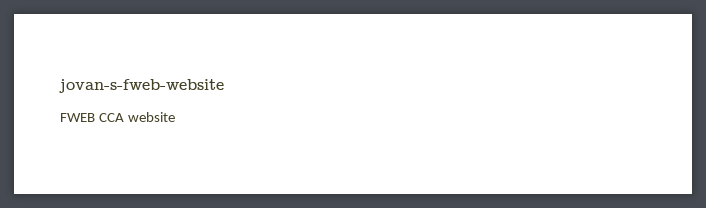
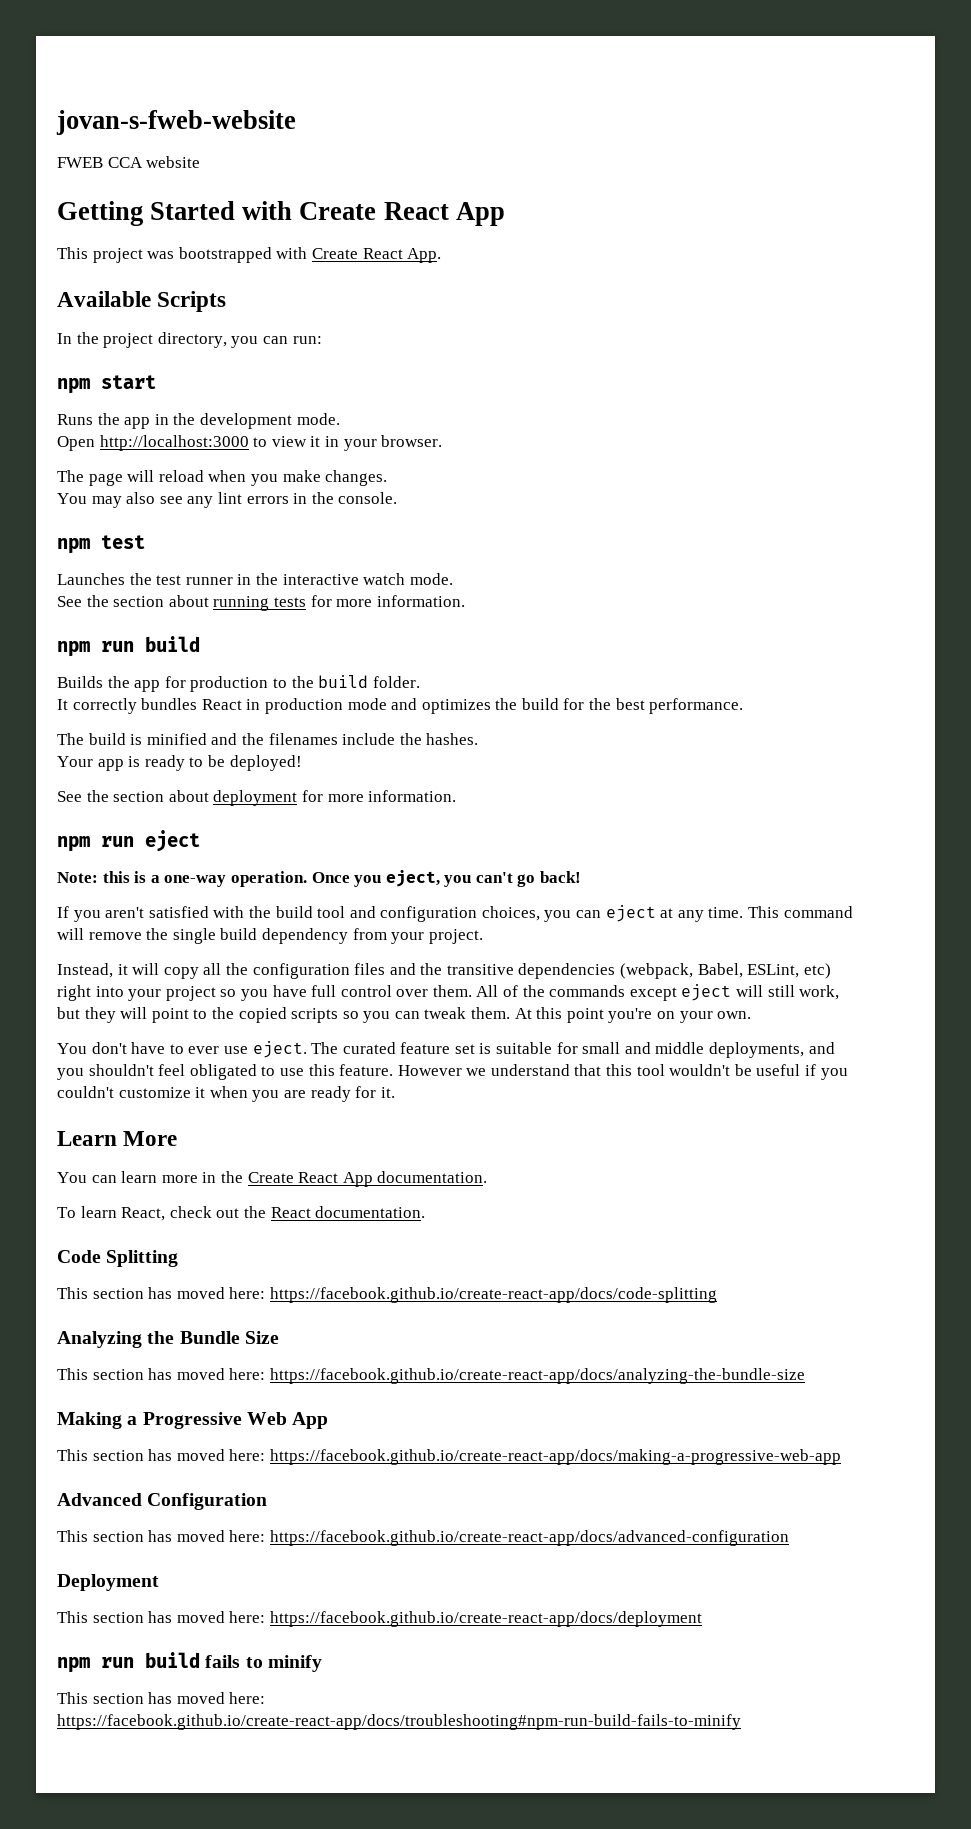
(175, 117) none -> [57,201,505,226] [57,247,442,263] [57,291,227,312] [57,332,322,348] [57,375,156,394] [57,413,340,429] [57,435,443,451] [57,470,388,486] [57,492,398,508] [57,535,145,554] [57,573,453,585] [57,595,465,611] [57,636,200,657] [57,675,420,692] [57,698,744,714] [57,733,479,745] [57,755,302,771] [57,790,457,806] [57,830,200,852] [57,870,582,887] [57,905,853,922] [57,928,483,944] [57,963,831,979] [57,984,840,1001] [57,1007,752,1023] [57,1041,835,1058] [57,1064,848,1080] [57,1086,395,1102] [57,1131,178,1146] [57,1171,488,1187] [57,1206,426,1221] [57,1250,179,1267] [57,1287,717,1303] [57,1331,279,1348] [57,1368,805,1384] [57,1412,329,1429] [57,1449,841,1465] [57,1493,268,1510] [57,1530,789,1546] [57,1574,159,1591] [57,1611,702,1627] [57,1652,322,1673] [57,1692,266,1704] [57,1714,741,1730] // Getting Started with Create React App // This project was bootstrapped with Create React App. // Available Scripts // In the project directory, you can run: // npm start // Runs the app in the development mode. // Open http://localhost:3000 to view it in your browser. // The page will reload when you make changes. // You may also see any lint errors in the console. // npm test // Launches the test runner in the interactive watch mode. // See the section about running tests for more information. // npm run build // Builds the app for production to the build folder. // It correctly bundles React in production mode and optimizes the build for the best performance. // The build is minified and the filenames include the hashes. // Your app is ready to be deployed! // See the section about deployment for more information. // npm run eject // Note: this is a one-way operation. Once you eject, you can't go back! // If you aren't satisfied with the build tool and configuration choices, you can eject at any time. This command will remove the single build dependency from your project. // Instead, it will copy all the configuration files and the transitive dependencies (webpack, Babel, ESLint, etc) right into your project so you have full control over them. All of the commands except eject will still work, but they will point to the copied scripts so you can tweak them. At this point you're on your own. // You don't have to ever use eject. The curated feature set is suitable for small and middle deployments, and you shouldn't feel obligated to use this feature. However we understand that this tool wouldn't be useful if you couldn't customize it when you are ready for it. // Learn More // You can learn more in the Create React App documentation. // To learn React, check out the React documentation. // Code Splitting // This section has moved here: https://facebook.github.io/create-react-app/docs/code-splitting // Analyzing the Bundle Size // This section has moved here: https://facebook.github.io/create-react-app/docs/analyzing-the-bundle-size // Making a Progressive Web App // This section has moved here: https://facebook.github.io/create-react-app/docs/making-a-progressive-web-app // Advanced Configuration // This section has moved here: https://facebook.github.io/create-react-app/docs/advanced-configuration // Deployment // This section has moved here: https://facebook.github.io/create-react-app/docs/deployment // npm run build fails to minify // This section has moved here: https://facebook.github.io/create-react-app/docs/troubleshooting#npm-run-build-fails-to-minify

